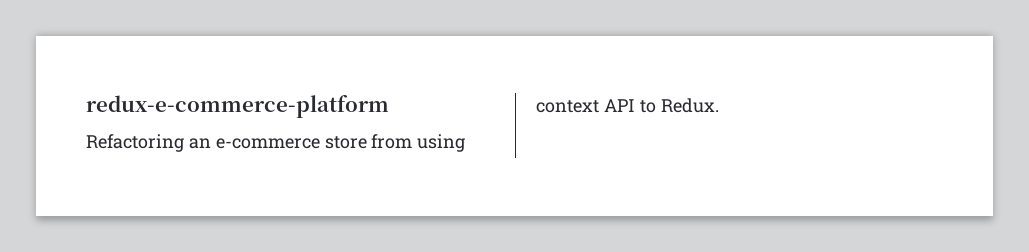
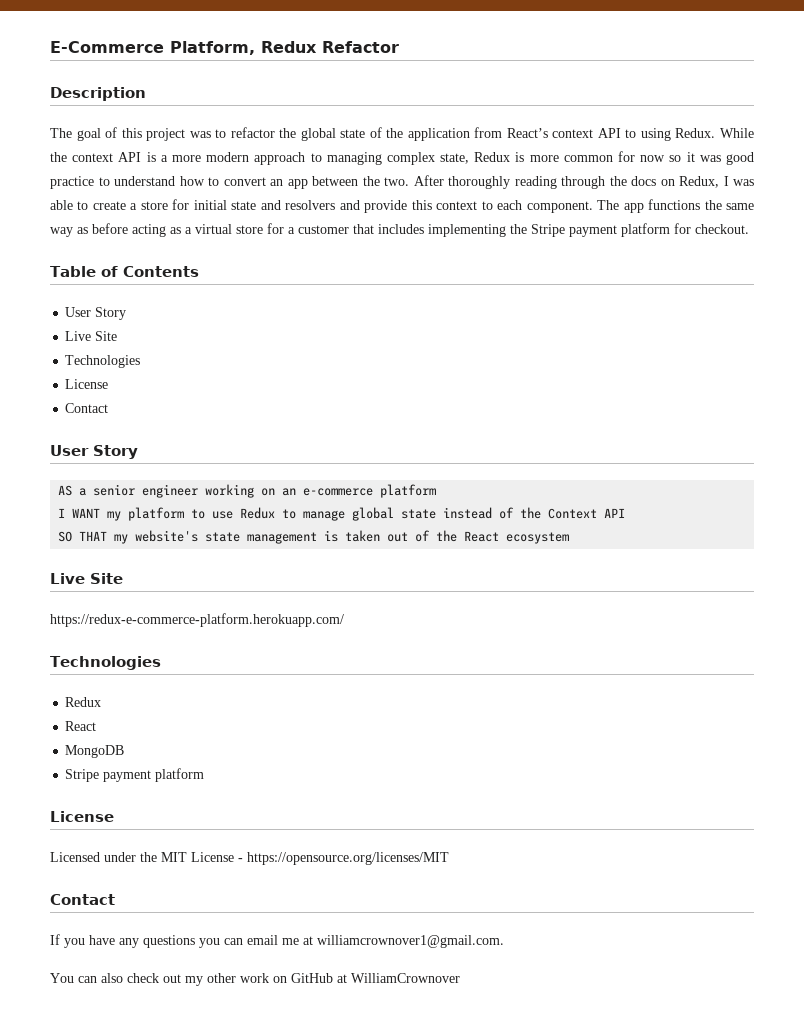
[86,95,389,118] [86,134,466,152] [536,98,719,113] redux-e-commerce-platform // Refactoring an e-commerce store from using context API to Redux. -> [50,41,399,55] [50,87,146,101] [50,127,754,141] [50,151,754,165] [50,175,754,189] [50,199,755,213] [50,223,749,237] [50,266,199,277] [65,307,127,320] [65,331,118,341] [65,355,141,368] [65,379,109,389] [65,403,109,413] [50,445,138,459] [58,484,437,498] [58,507,626,521] [58,530,570,544] [50,573,123,584] [50,613,344,627] [50,656,161,670] [65,697,102,707] [65,721,97,731] [65,745,125,758] [65,768,205,782] [50,811,114,822] [50,852,449,865] [50,894,115,905] [50,934,504,948] [50,973,460,986] E-Commerce Platform, Redux Refactor // Description // The goal of this project was to refactor the global state of the application from React’s context API to using Redux. While the context API is a more modern approach to managing complex state, Redux is more common for now so it was good practice to understand how to convert an app between the two. After thoroughly reading through the docs on Redux, I was able to create a store for initial state and resolvers and provide this context to each component. The app functions the same way as before acting as a virtual store for a customer that includes implementing the Stripe payment platform for checkout. // Table of Contents // User Story // Live Site // Technologies // License // Contact // User Story // AS a senior engineer working on an e-commerce platform // I WANT my platform to use Redux to manage global state instead of the Context API // SO THAT my website's state management is taken out of the React ecosystem // Live Site // https://redux-e-commerce-platform.herokuapp.com/ // Technologies // Redux // React // MongoDB // Stripe payment platform // License // Licensed under the MIT License - https://opensource.org/licenses/MIT // Contact // If you have any questions you can email me at williamcrownover1@gmail.com. // You can also check out my other work on GitHub at WilliamCrownover

